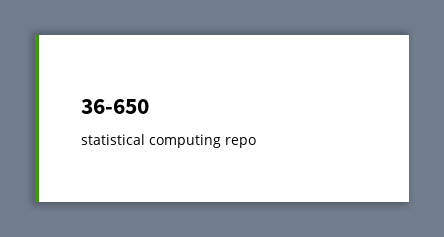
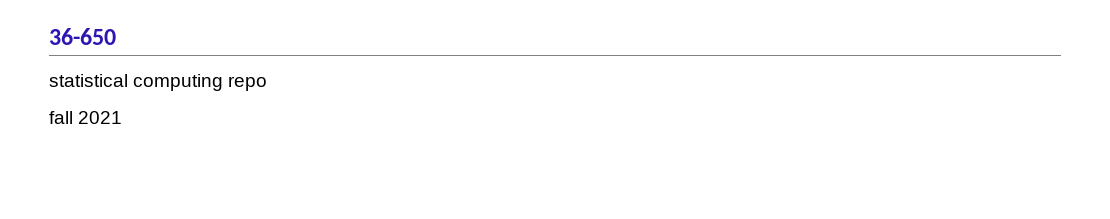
(256, 142) none -> [49,111,123,124] // fall 2021

